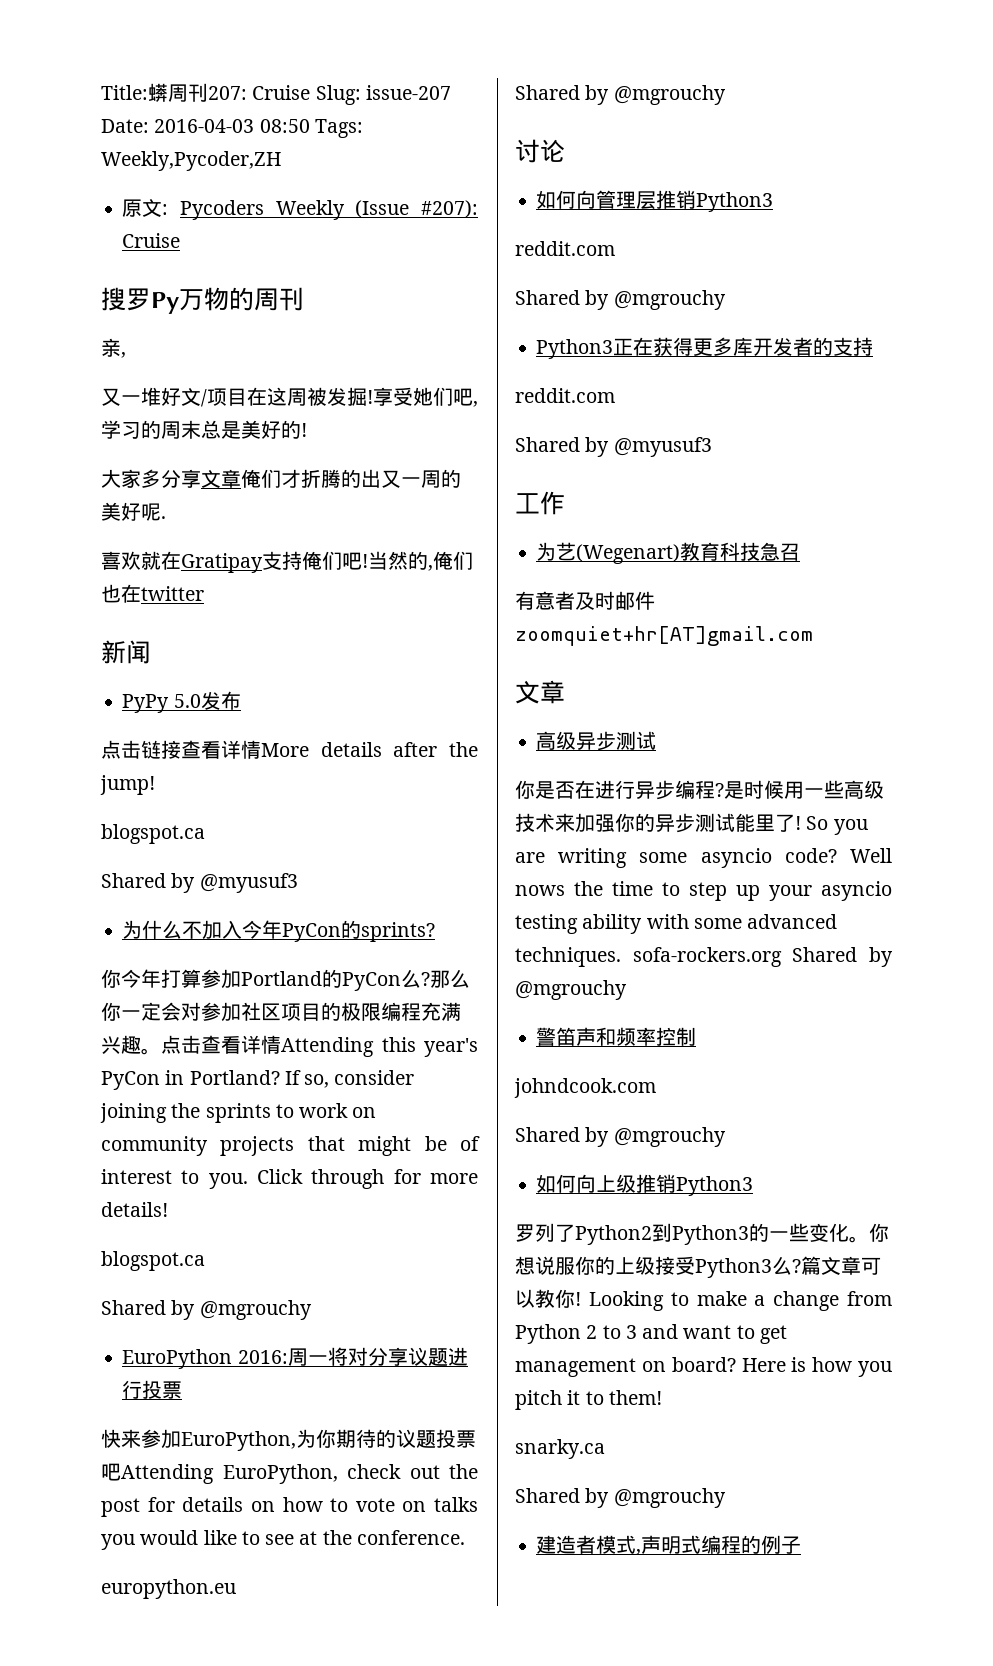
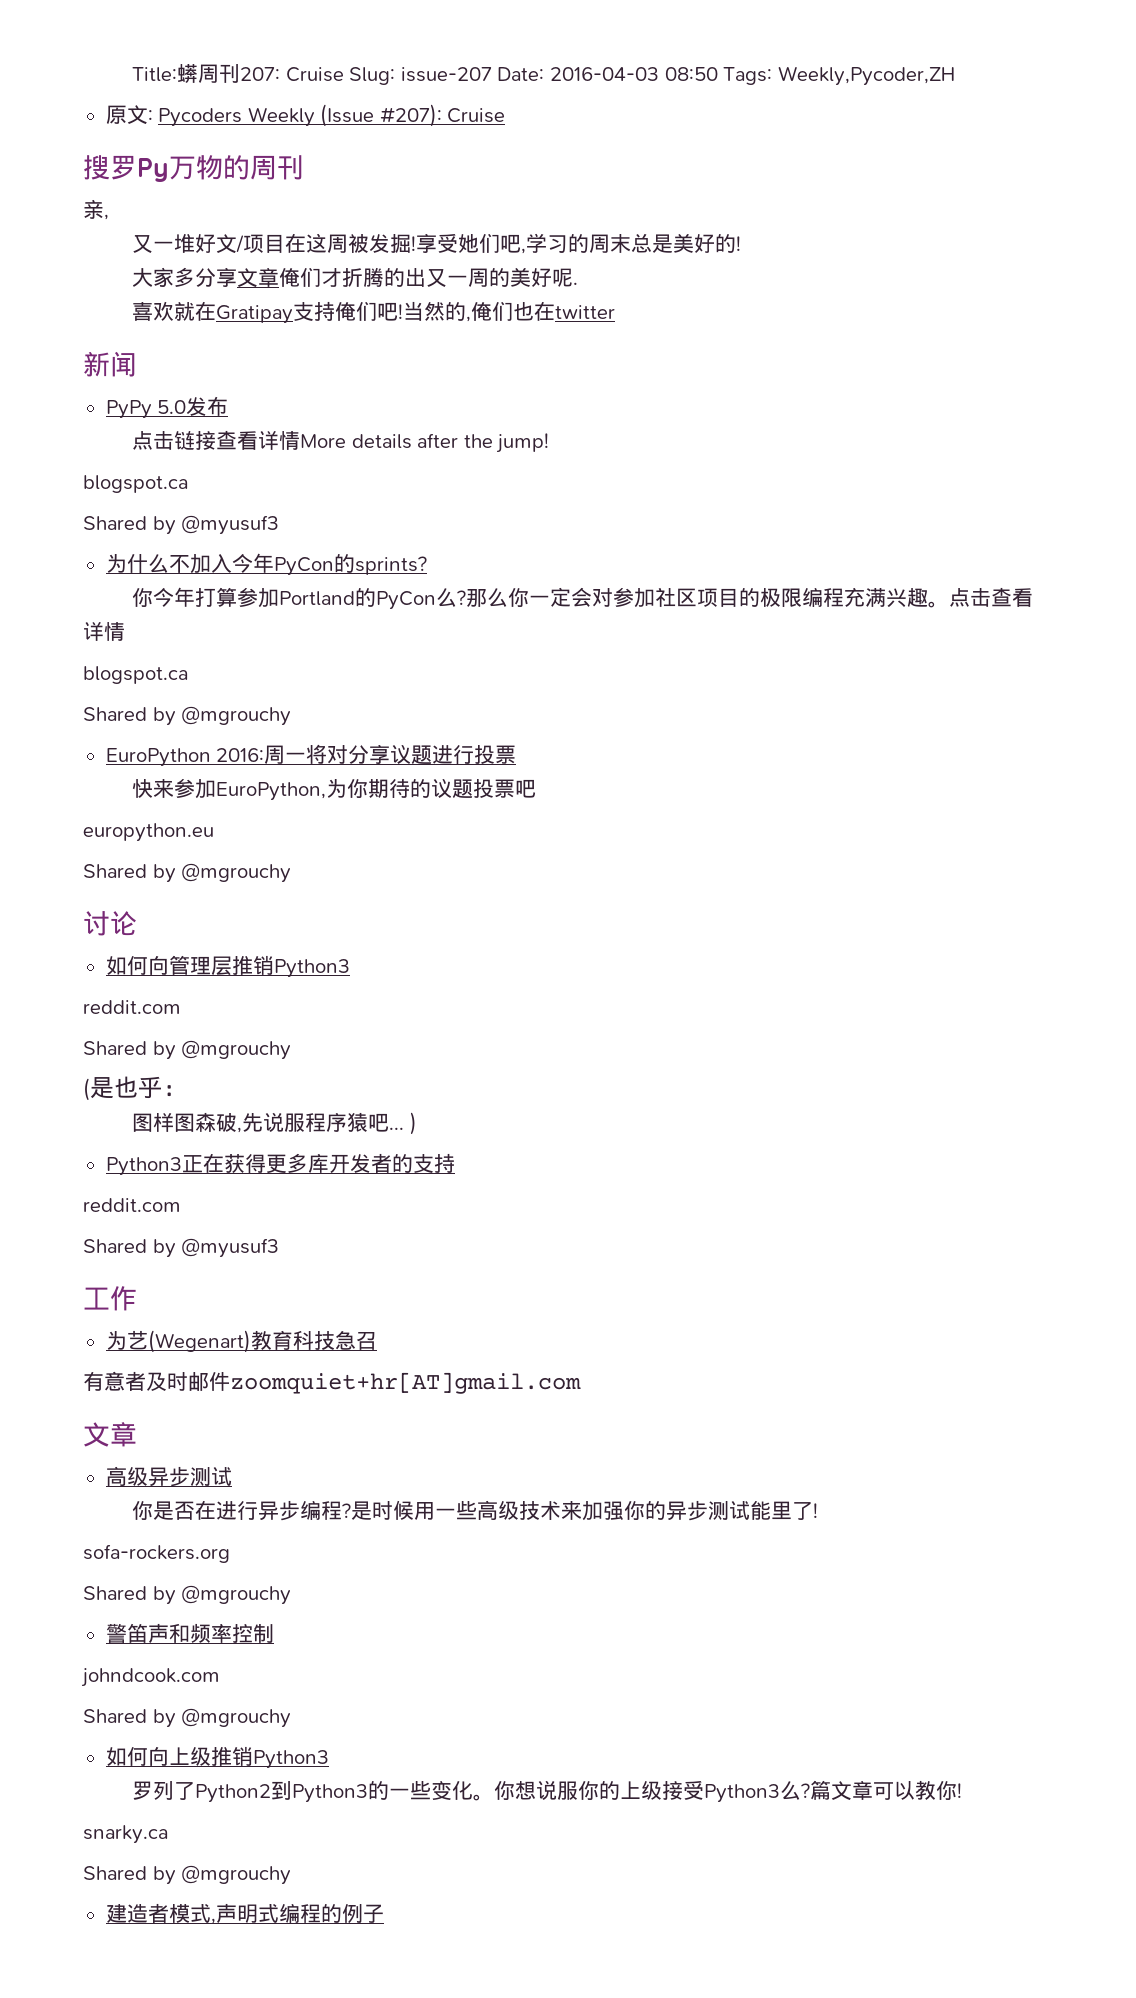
[281,1037,478,1057] [101,1070,415,1090] [100,1103,377,1123] [101,1136,480,1156] [101,1169,478,1189] [101,1202,168,1217] Attending this year's PyCon in Portland? If so, consider joining the sprints to work on community projects that might be of interest to you. Click through for more details! -> (125, 631) none
[121,1464,478,1484] [101,1497,478,1517] [101,1530,465,1550] Attending EuroPython, check out the post for details on how to vote on talks you would like to see at the conference. -> (537, 788) none
(726, 300) none -> [83,1076,176,1101] [132,1112,417,1135] // (是也乎: // 图样图森破,先说服程序猿吧... )
[806,816,868,835] [515,848,892,868] [515,881,892,901] [515,914,838,934] [515,947,621,967] So you are writing some asyncio code? Well nows the time to step up your asyncio testing ability with some advanced techniques. -> (819, 1510) //
(782, 957) none -> (230, 1553) //
[588,1291,892,1311] [515,1324,787,1344] [515,1357,892,1377] [515,1390,662,1410] Looking to make a change from Python 2 to 3 and want to get management on board? Here is how you pitch it to them! -> (963, 1790) none

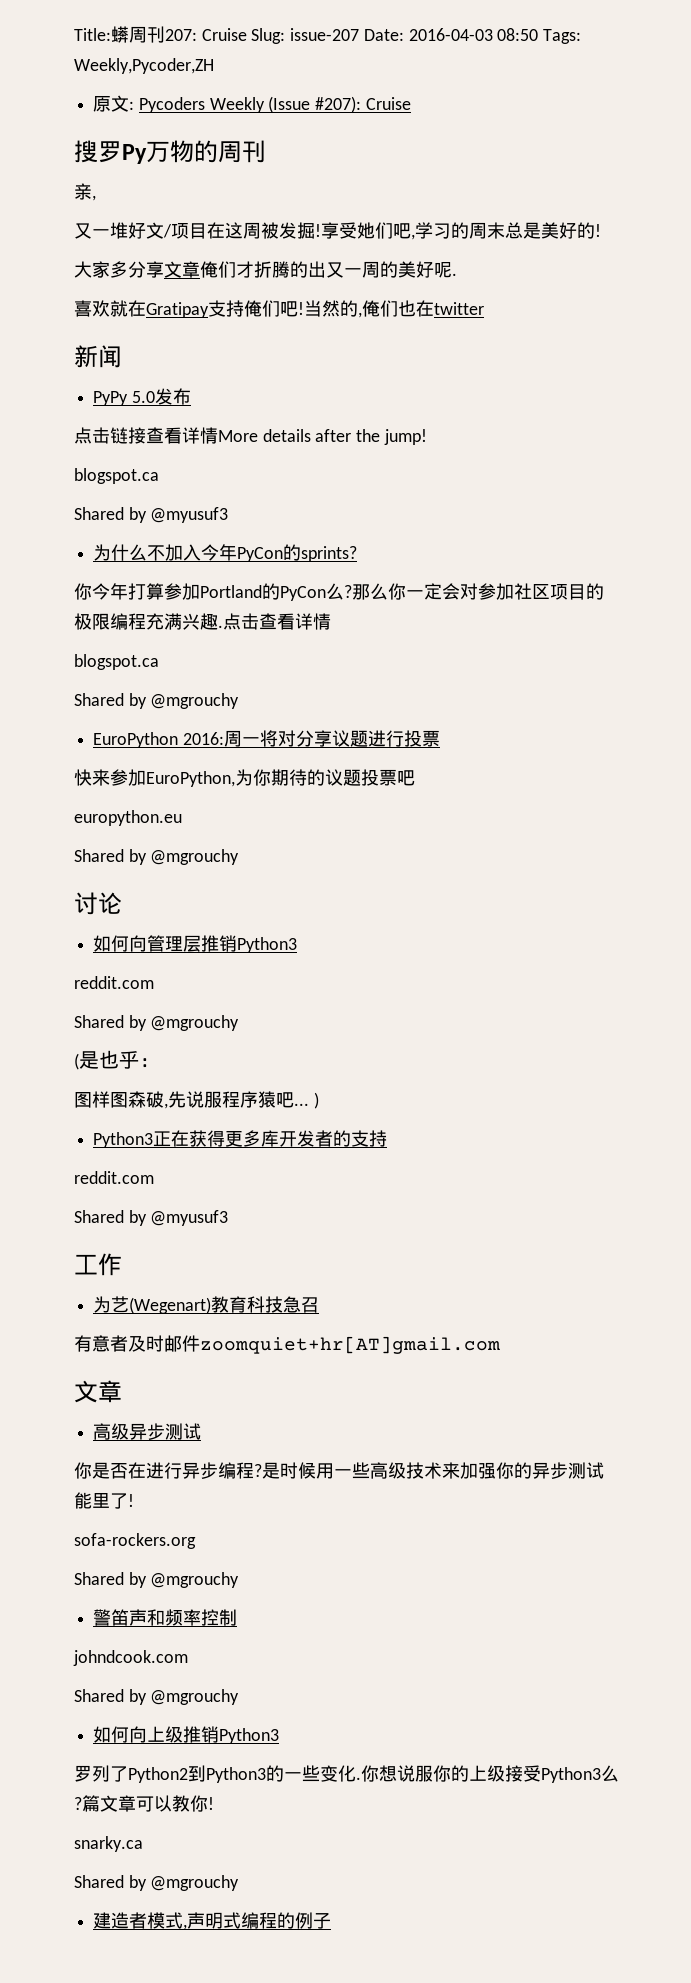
[928,601,950,608] 。 -> [218,625,223,628] .
[473,1794,495,1801] 。 -> [356,1777,361,1780] .

